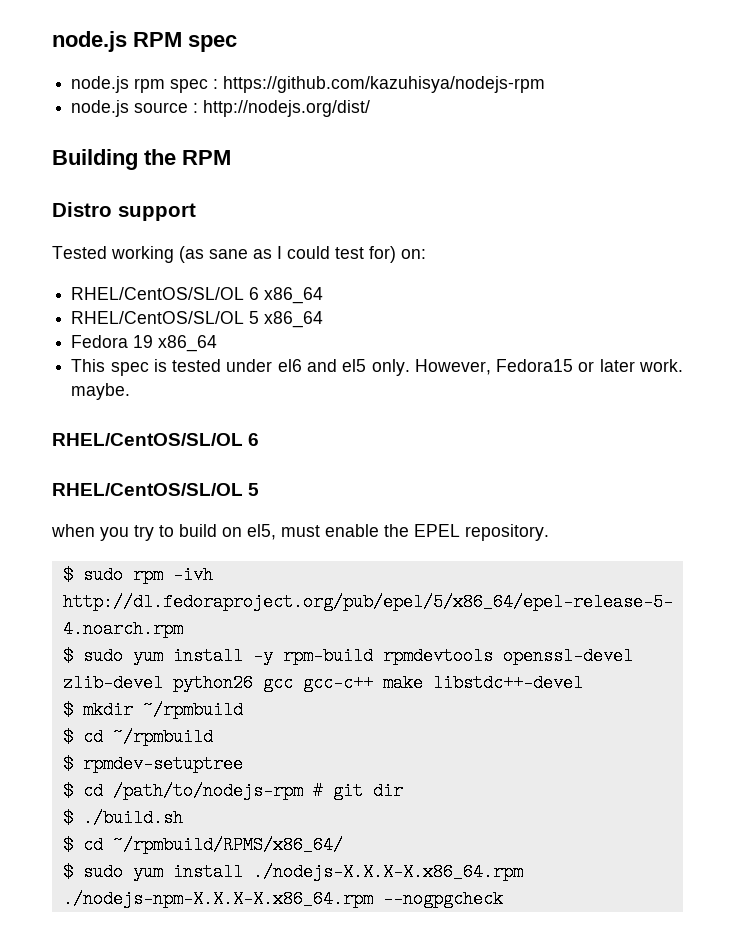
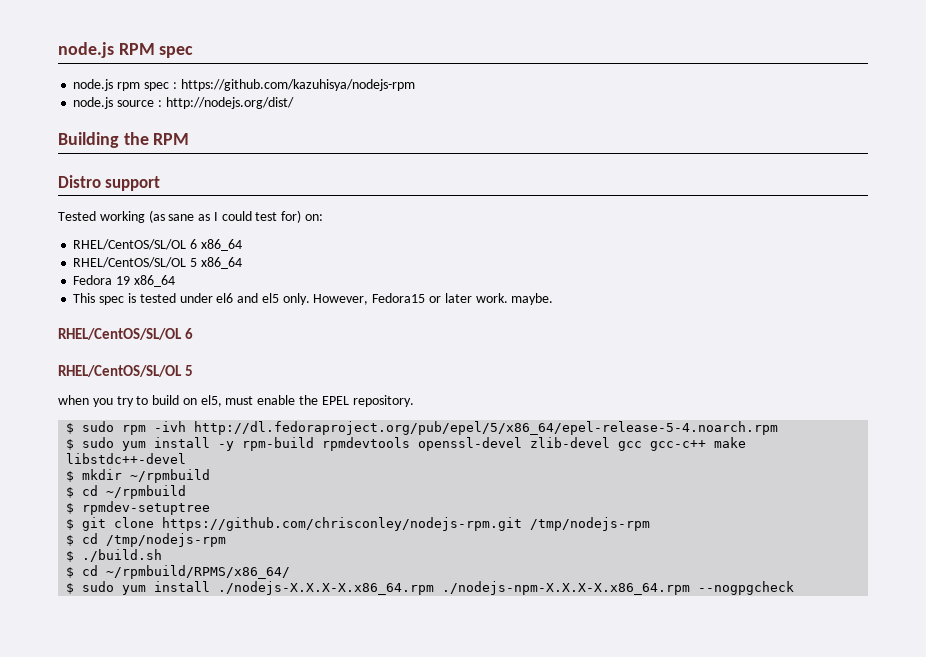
[172,674,253,692] python26 -> (611, 442) none
[82,782,403,800] cd /path/to/nodejs-rpm # git dir -> [82,517,651,531] [66,533,227,547] git clone https://github.com/chrisconley/nodejs-rpm.git /tmp/nodejs-rpm // $ cd /tmp/nodejs-rpm

